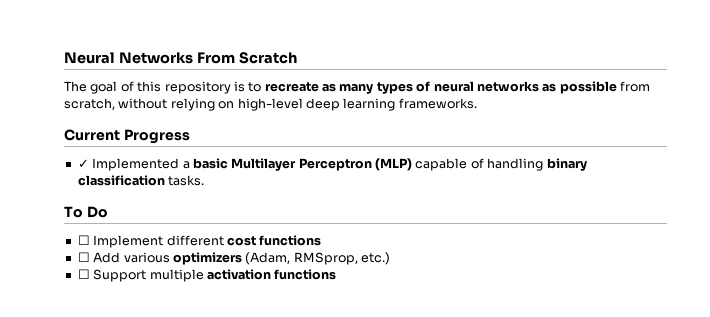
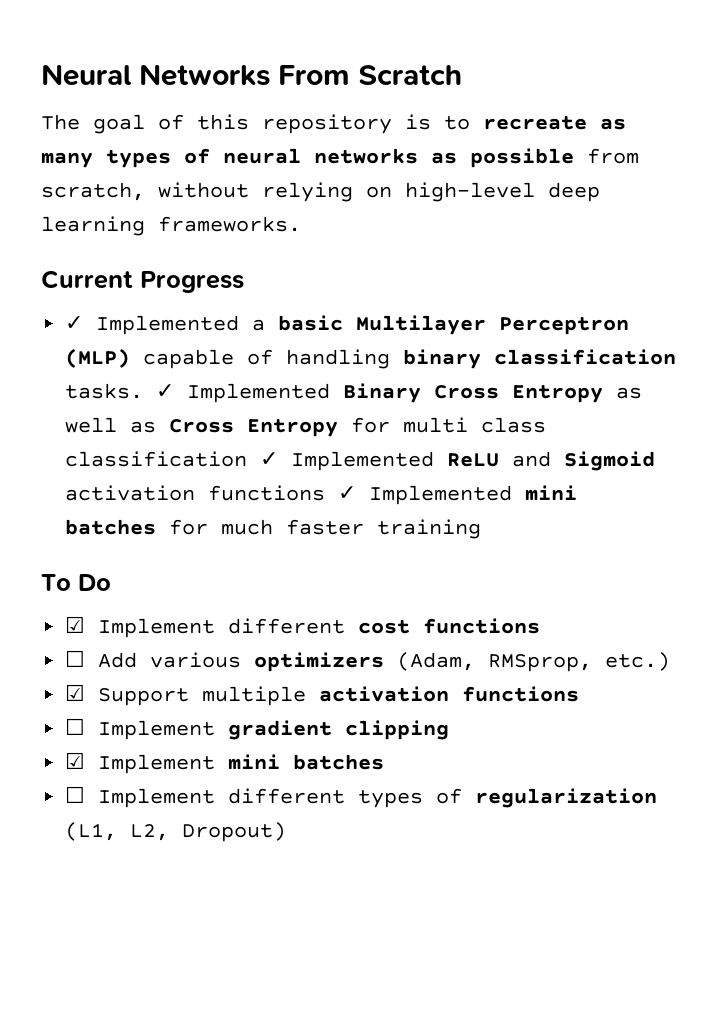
(205, 180) none -> [156,383,643,403] [65,417,547,437] [65,451,656,471] [65,485,578,505] [65,519,482,539] ✓ Implemented Binary Cross Entropy as well as Cross Entropy for multi class classification ✓ Implemented ReLU and Sigmoid activation functions ✓ Implemented mini batches for much faster training
[77,235,90,245] ☐ -> [65,616,86,633] ☑
[77,269,90,279] ☐ -> [65,684,86,701] ☑
(337, 274) none -> [65,718,450,740] [65,752,385,774] [65,786,658,808] [65,822,287,842] // ☐ Implement gradient clipping // ☑ Implement mini batches // ☐ Implement different types of regularization (L1, L2, Dropout)

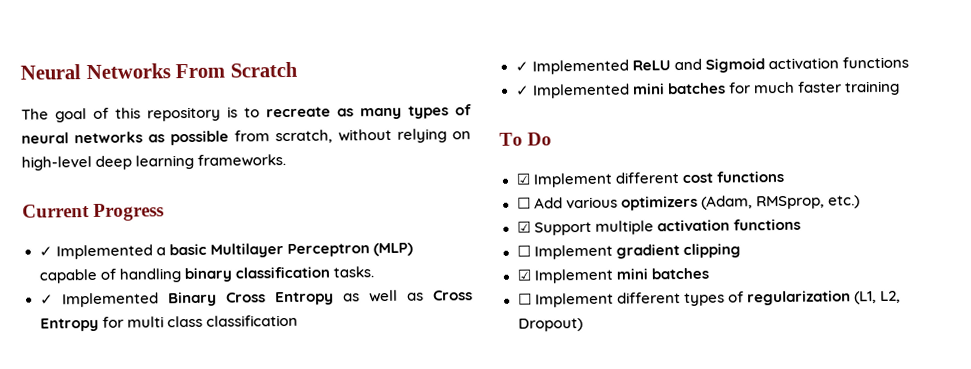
(144, 391) none -> (374, 272) //
(248, 459) none -> (298, 320) //
(326, 493) none -> (909, 62) //

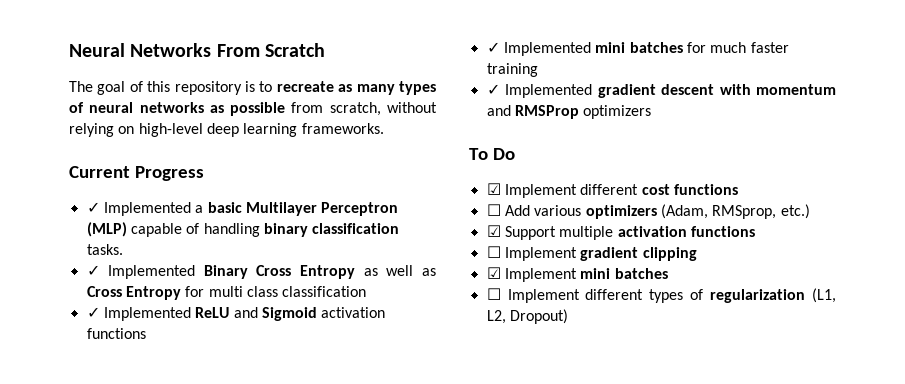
(900, 88) none -> [486,84,836,98] [486,105,652,119] // ✓ Implemented gradient descent with momentum and RMSProp optimizers

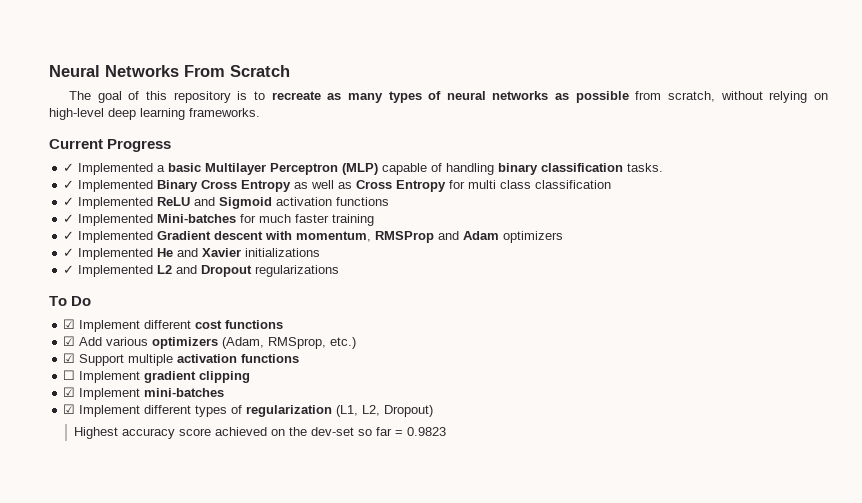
[595,42,683,53] mini batches -> [157,214,237,223] Mini-batches
[597,84,656,98] gradient -> [157,231,212,240] Gradient
[756,84,836,95] [486,105,652,119] momentum and RMSProp optimizers -> [296,231,564,243] [63,248,321,260] [63,265,340,277] momentum, RMSProp and Adam optimizers // ✓ Implemented He and Xavier initializations // ✓ Implemented L2 and Dropout regularizations
[486,204,501,216] ☐ -> [63,336,76,346] ☑
[580,268,668,279] [486,288,501,300] mini batches // ☐ -> [144,388,225,397] [63,404,76,414] mini-batches // ☑
(568, 316) none -> [74,427,447,439] // Highest accuracy score achieved on the dev-set so far = 0.9823

